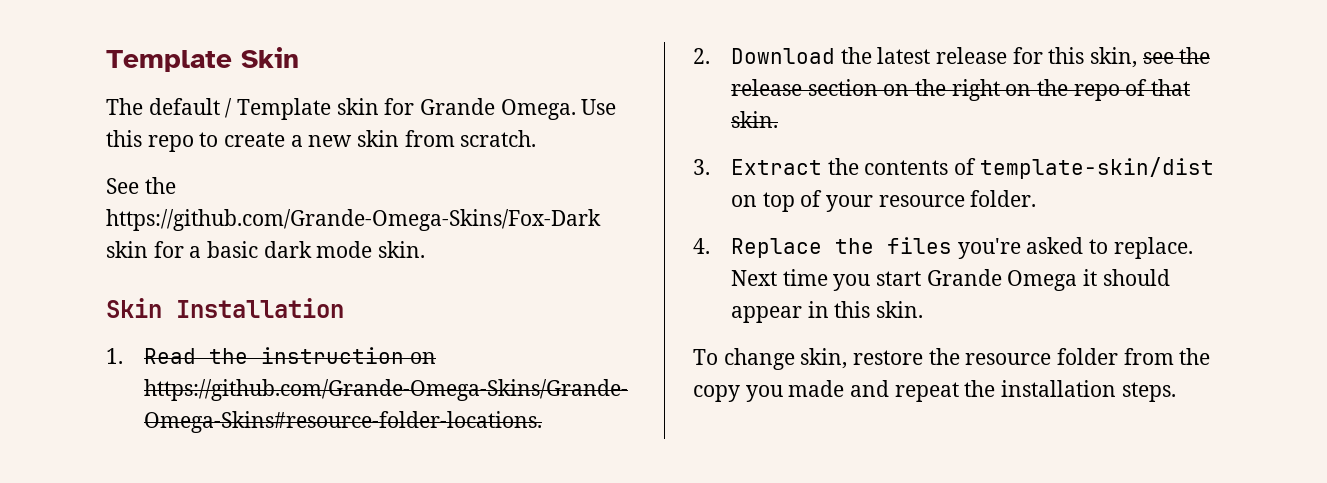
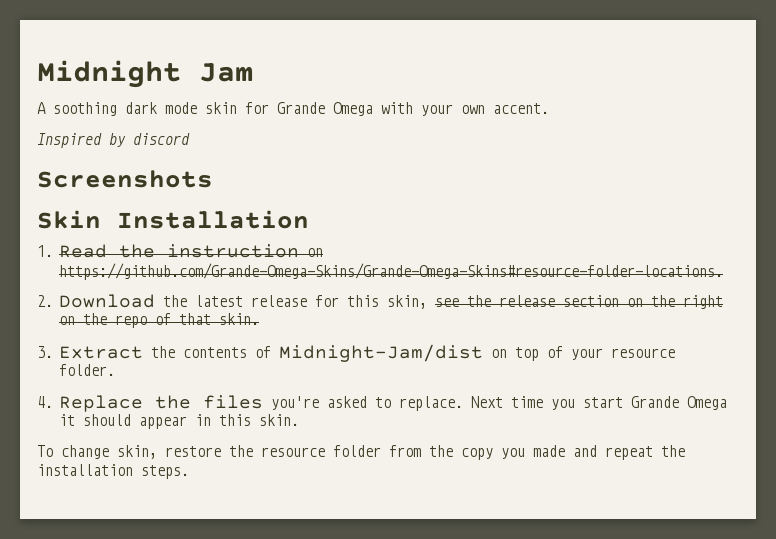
[106,47,299,72] [106,98,617,120] [106,130,537,152] [106,177,176,194] [106,209,601,231] [106,241,426,258] Template Skin // The default / Template skin for Grande Omega. Use this repo to create a new skin from scratch. // See the https://github.com/Grande-Omega-Skins/Fox-Dark skin for a basic dark mode skin. -> [37,60,253,88] [37,102,549,116] [37,133,190,148] [37,170,213,188] Midnight Jam // A soothing dark mode skin for Grande Omega with your own accent. // Inspired by discord // Screenshots
[979,157,1214,179] template-skin/dist -> [279,344,484,362] Midnight-Jam/dist

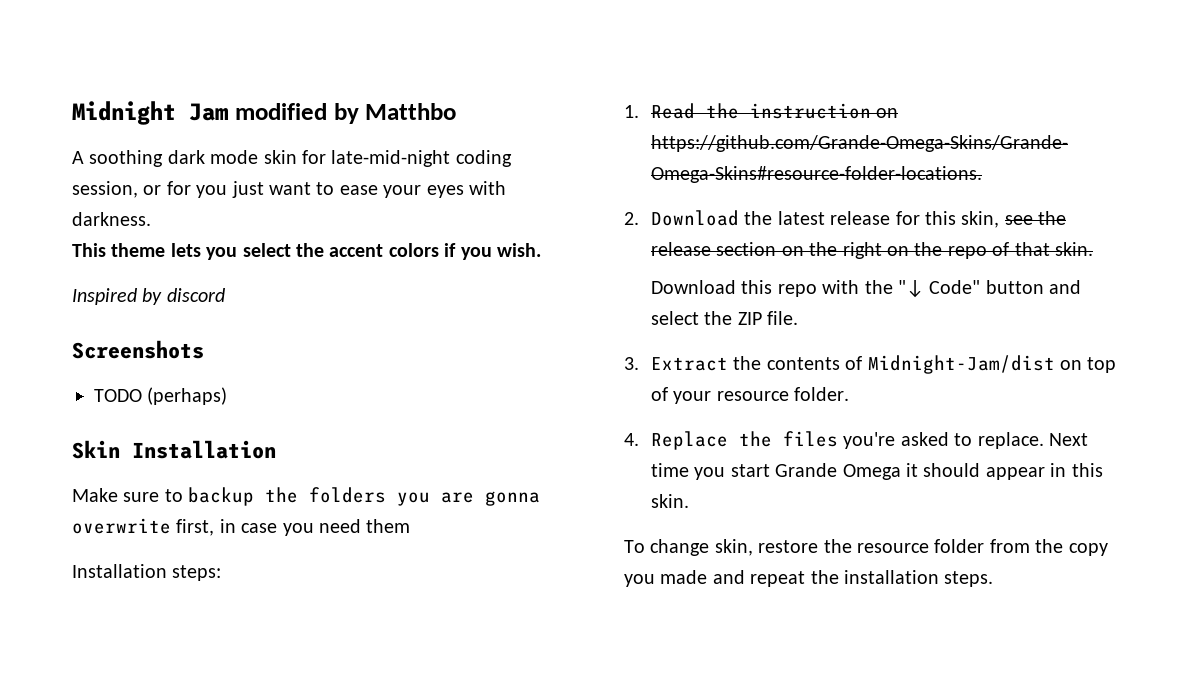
(253, 72) none -> [234,103,457,124] modified by Matthbo
[277,102,549,116] Grande Omega with your own accent. -> [331,150,512,167] [72,181,506,198] [72,212,151,226] [72,243,541,260] late-mid-night coding session, or for you just want to ease your eyes with darkness. // This theme lets you select the accent colors if you wish.
(213, 179) none -> [94,387,228,405] // TODO (perhaps)
(309, 219) none -> [72,487,541,506] [72,518,411,536] [72,564,222,581] // Make sure to backup the folders you are gonna overwrite first, in case you need them // Installation steps:
(260, 319) none -> [651,280,1082,298] [651,311,799,325] // Download this repo with the "↓ Code" button and select the ZIP file.

